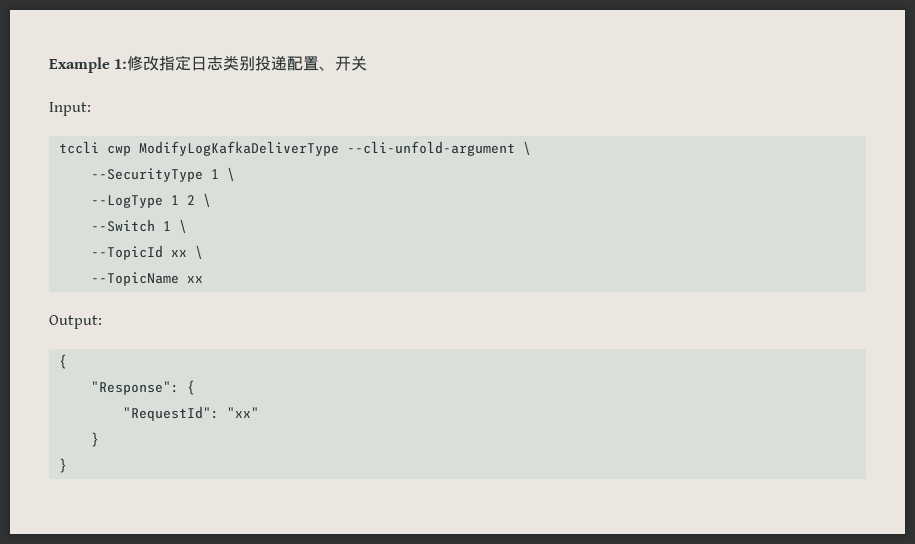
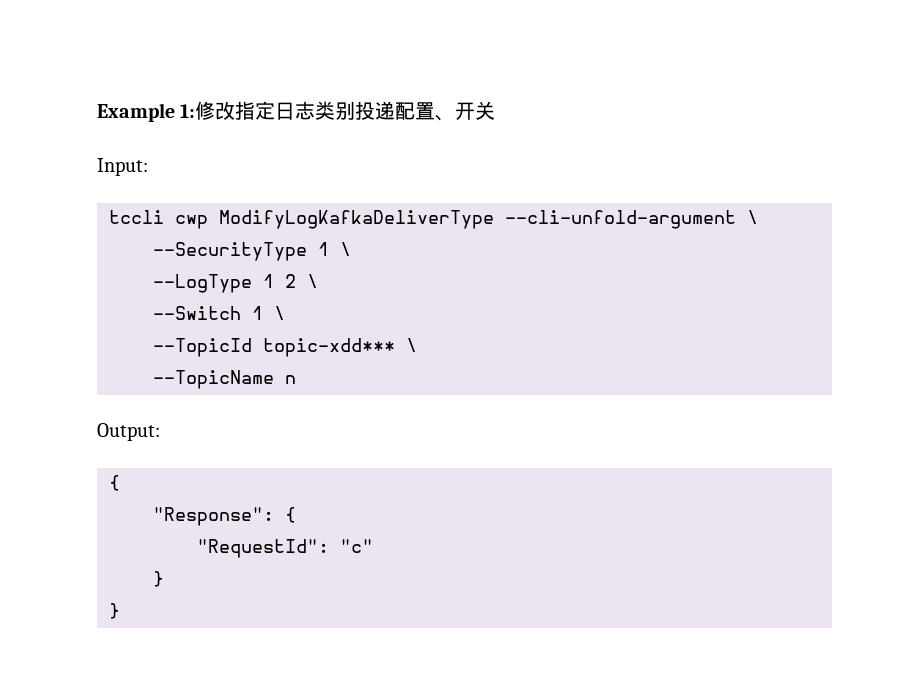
[170,250,187,257] xx -> [263,338,395,357] topic-xdd***
[186,276,203,283] xx -> [285,375,296,384] n
[226,407,259,418] "xx" -> [340,539,373,553] "c"

